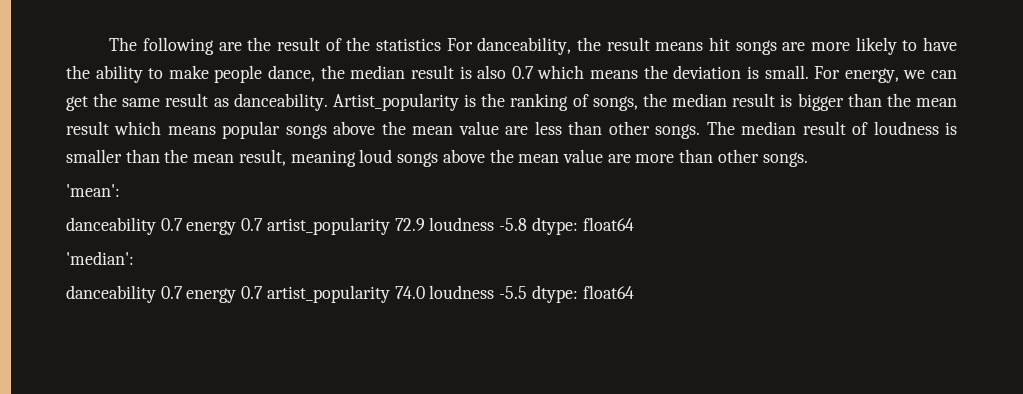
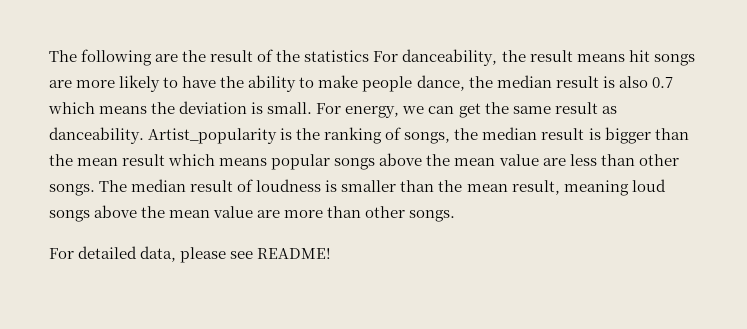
[66,184,120,197] [66,217,634,235] [66,251,134,265] [66,285,634,303] 'mean': // danceability 0.7 energy 0.7 artist_popularity 72.9 loudness -5.8 dtype: float64 // 'median': // danceability 0.7 energy 0.7 artist_popularity 74.0 loudness -5.5 dtype: float64 -> [49,246,332,263] For detailed data, please see README!

